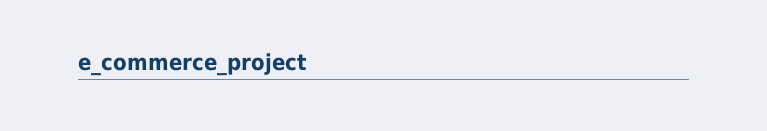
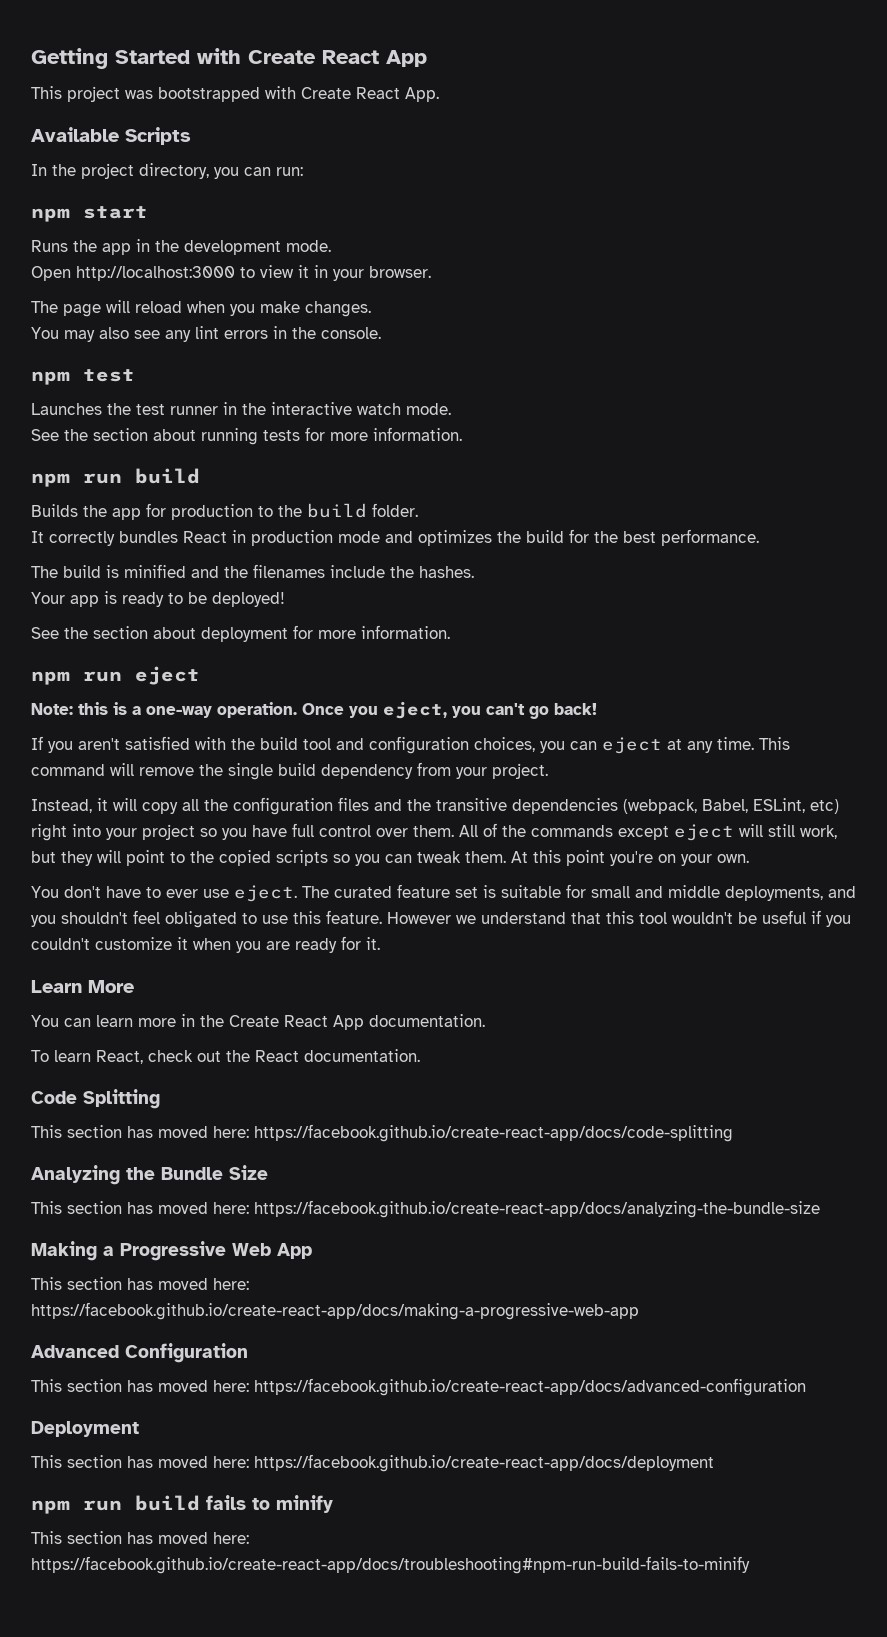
[78,53,307,76] e_commerce_project -> [31,48,427,69] [31,86,439,102] [31,127,191,145] [31,163,303,179] [31,206,148,222] [31,239,331,255] [31,265,431,281] [31,300,371,317] [31,326,381,342] [31,369,135,385] [31,402,451,415] [31,427,462,445] [31,468,200,487] [31,503,418,520] [31,529,759,546] [31,564,474,578] [31,591,285,607] [31,625,450,642] [31,666,200,685] [31,701,597,719] [31,736,790,754] [31,762,548,780] [31,797,839,815] [31,823,837,841] [31,850,749,866] [31,884,856,902] [31,910,851,928] [31,936,380,953] [31,980,134,993] [31,1014,485,1030] [31,1049,420,1064] [31,1089,160,1109] [31,1124,733,1142] [31,1165,268,1185] [31,1200,820,1218] [31,1241,312,1261] [31,1277,249,1290] [31,1302,639,1320] [31,1343,248,1363] [31,1378,806,1396] [31,1421,139,1437] [31,1454,714,1472] [31,1495,333,1514] [31,1531,249,1544] [31,1556,750,1574] Getting Started with Create React App // This project was bootstrapped with Create React App. // Available Scripts // In the project directory, you can run: // npm start // Runs the app in the development mode. // Open http://localhost:3000 to view it in your browser. // The page will reload when you make changes. // You may also see any lint errors in the console. // npm test // Launches the test runner in the interactive watch mode. // See the section about running tests for more information. // npm run build // Builds the app for production to the build folder. // It correctly bundles React in production mode and optimizes the build for the best performance. // The build is minified and the filenames include the hashes. // Your app is ready to be deployed! // See the section about deployment for more information. // npm run eject // Note: this is a one-way operation. Once you eject, you can't go back! // If you aren't satisfied with the build tool and configuration choices, you can eject at any time. This command will remove the single build dependency from your project. // Instead, it will copy all the configuration files and the transitive dependencies (webpack, Babel, ESLint, etc) right into your project so you have full control over them. All of the commands except eject will still work, but they will point to the copied scripts so you can tweak them. At this point you're on your own. // You don't have to ever use eject. The curated feature set is suitable for small and middle deployments, and you shouldn't feel obligated to use this feature. However we understand that this tool wouldn't be useful if you couldn't customize it when you are ready for it. // Learn More // You can learn more in the Create React App documentation. // To learn React, check out the React documentation. // Code Splitting // This section has moved here: https://facebook.github.io/create-react-app/docs/code-splitting // Analyzing the Bundle Size // This section has moved here: https://facebook.github.io/create-react-app/docs/analyzing-the-bundle-size // Making a Progressive Web App // This section has moved here: https://facebook.github.io/create-react-app/docs/making-a-progressive-web-app // Advanced Configuration // This section has moved here: https://facebook.github.io/create-react-app/docs/advanced-configuration // Deployment // This section has moved here: https://facebook.github.io/create-react-app/docs/deployment // npm run build fails to minify // This section has moved here: https://facebook.github.io/create-react-app/docs/troubleshooting#npm-run-build-fails-to-minify

